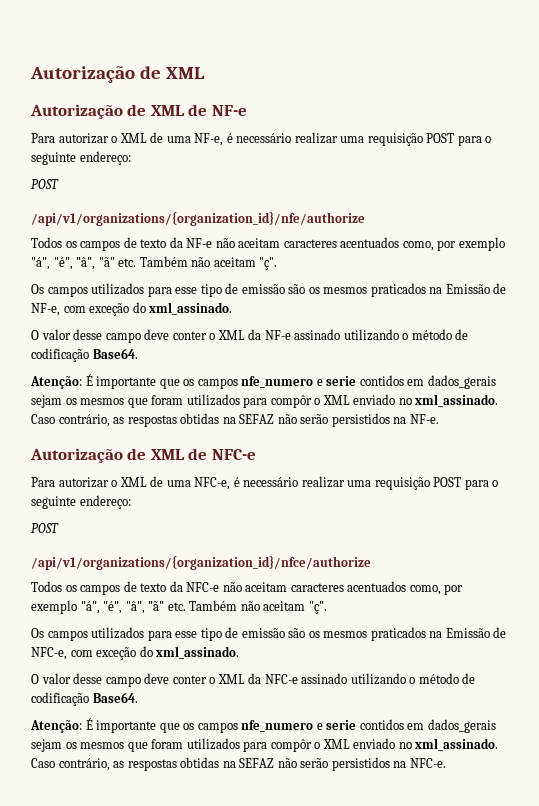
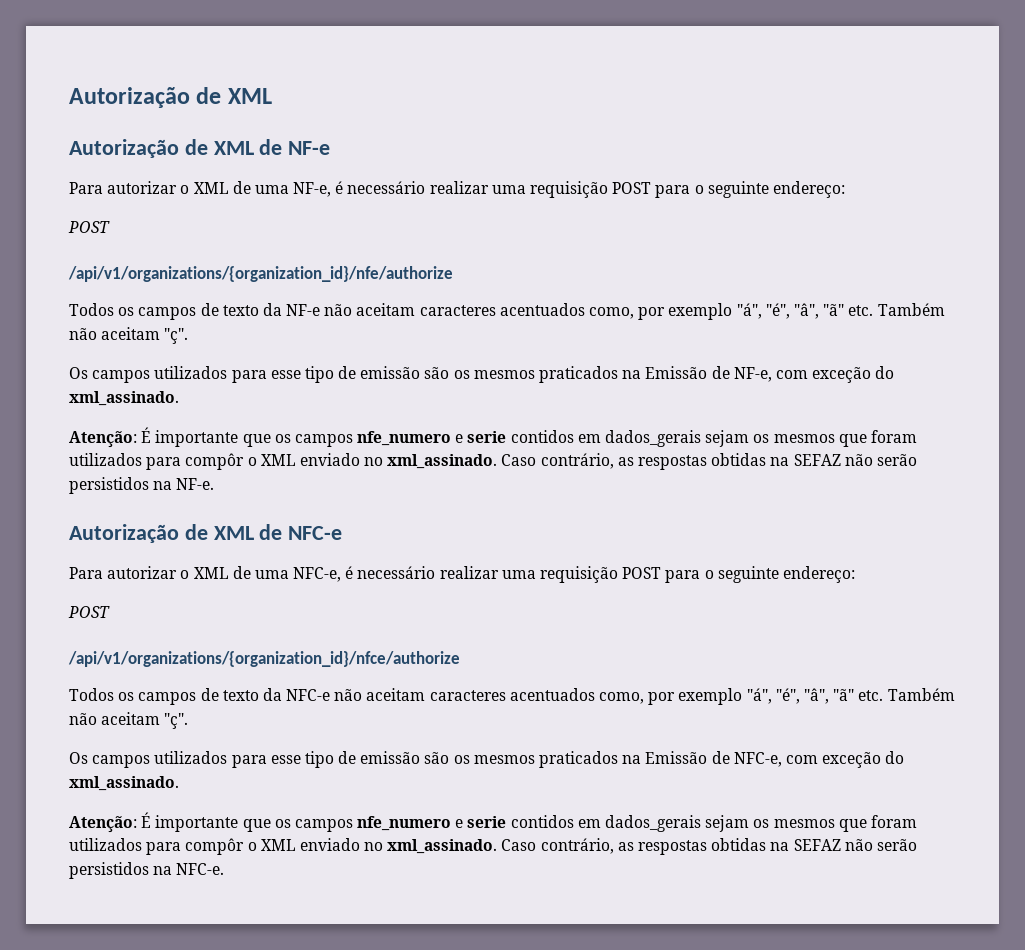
[31,329,469,343] [31,348,138,362] // O valor desse campo deve conter o XML da NF-e assinado utilizando o método de codificação Base64. -> (179, 398) none
[31,673,476,687] [31,692,138,706] // O valor desse campo deve conter o XML da NFC-e assinado utilizando o método de codificação Base64. -> (179, 783) none

